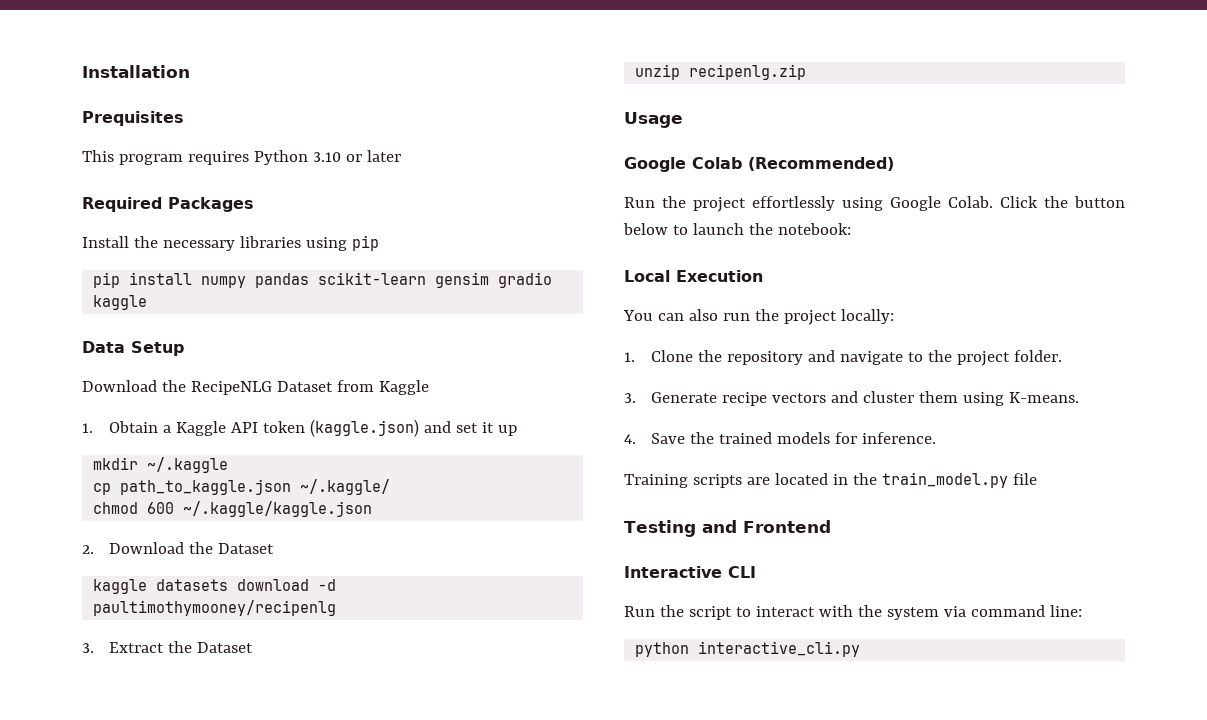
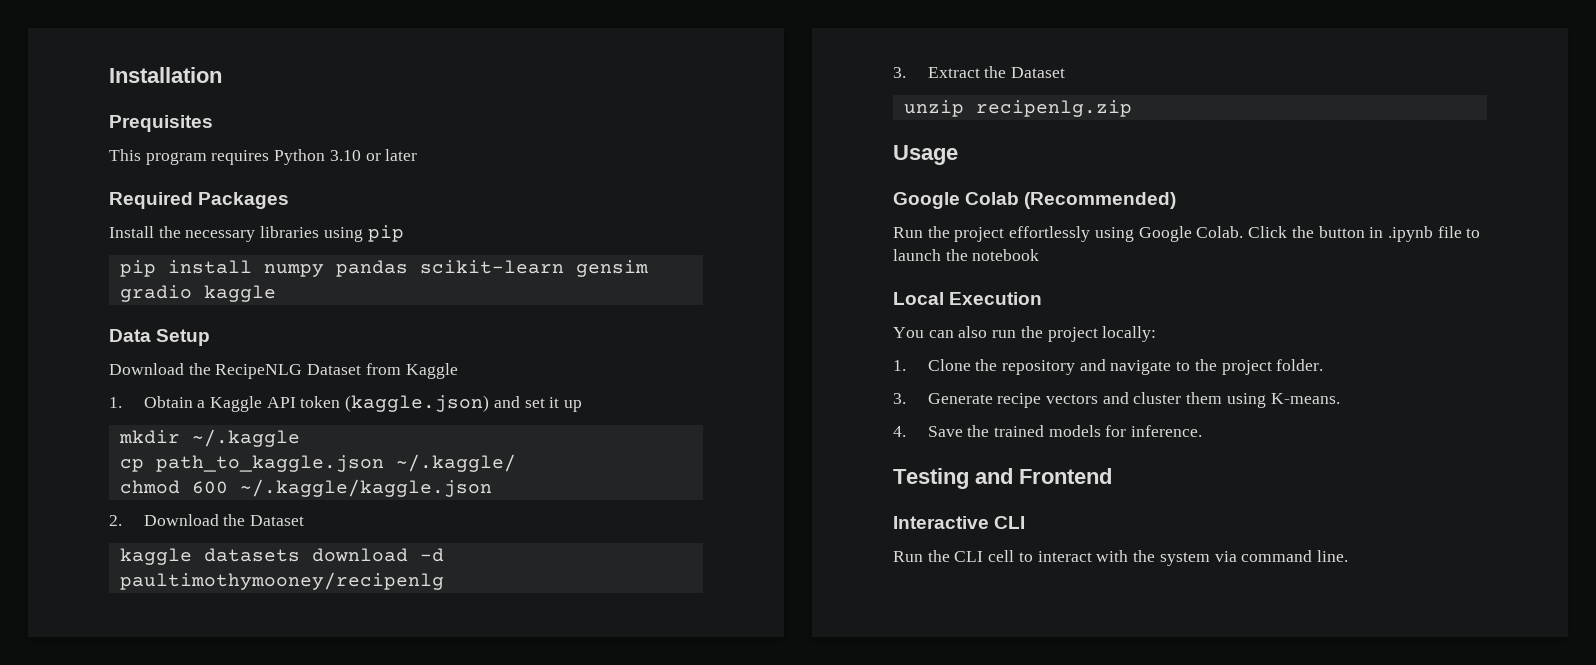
[623,223,668,235] below -> [1369,226,1462,242] in .ipynb file
[777,223,851,235] notebook: -> [972,249,1040,261] notebook
[624,472,1037,488] // Training scripts are located in the train_model.py file -> (1203, 431) none
[688,606,732,620] script -> [954,550,1015,562] CLI cell
[1049,605,1082,617] [635,641,861,657] line: // python interactive_cli.py -> [1316,550,1348,562] line.

